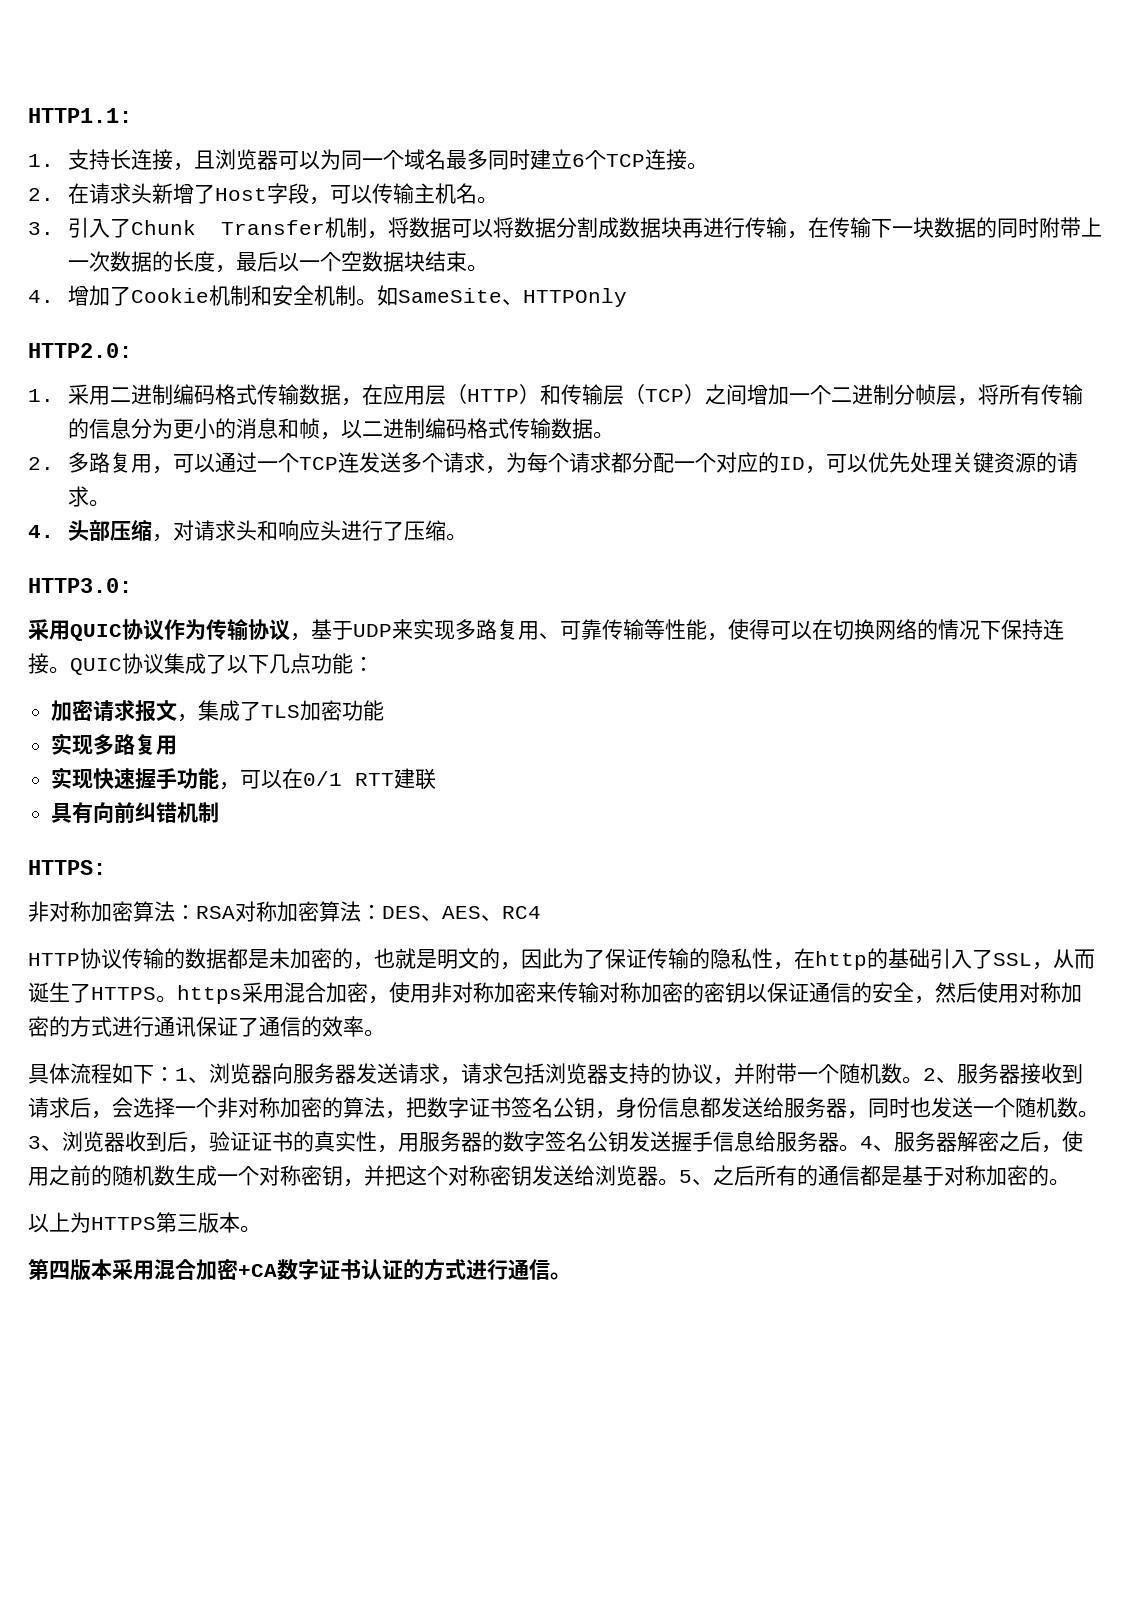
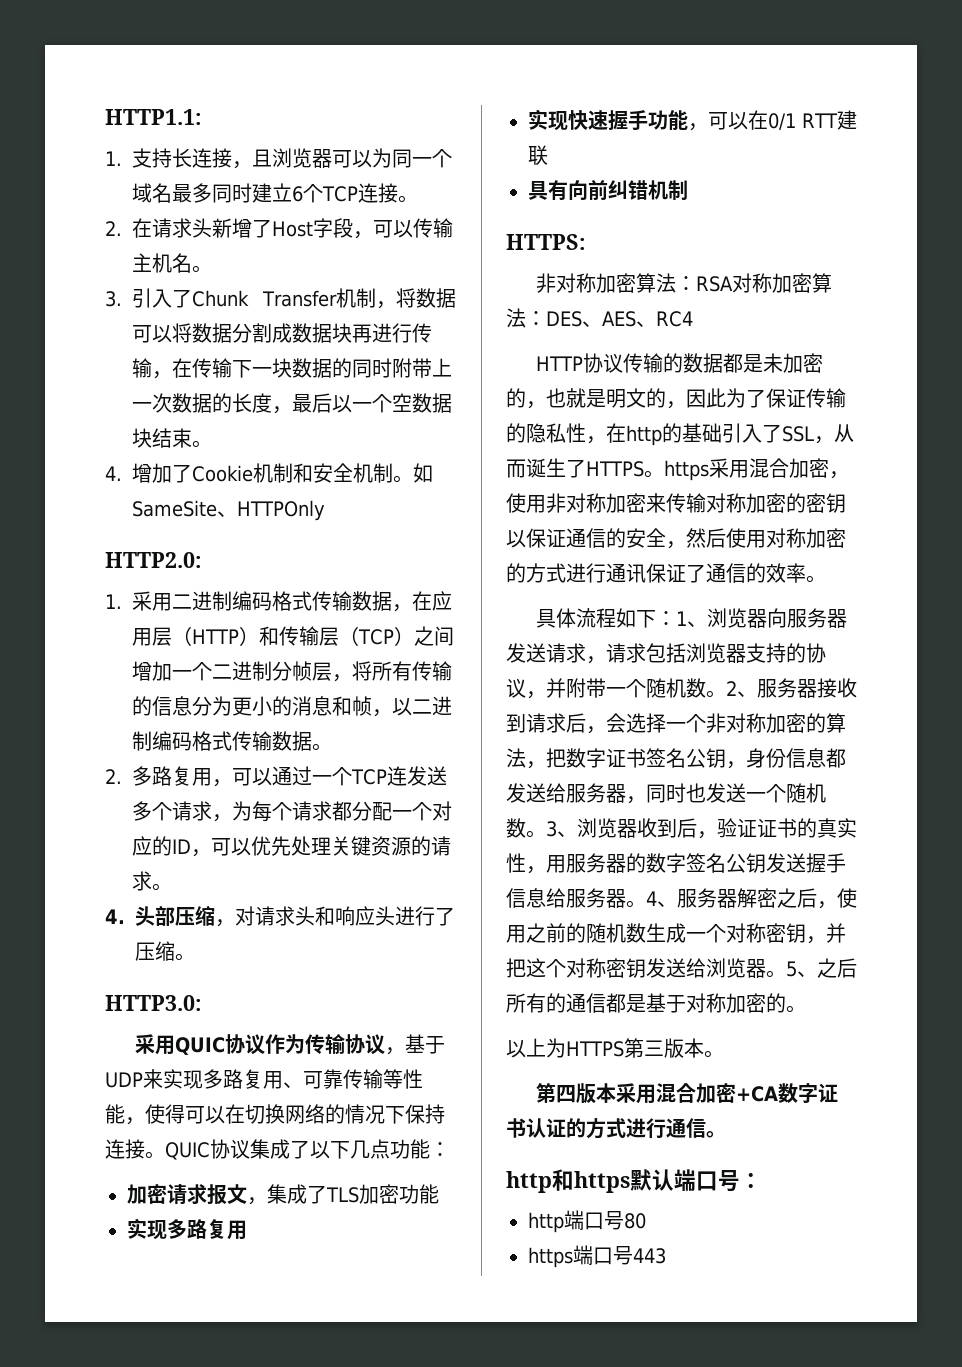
(571, 1276) none -> [506,1169,762,1193] [528,1210,646,1233] [528,1245,666,1268] // http和https默认端口号： // http端口号80 // https端口号443

